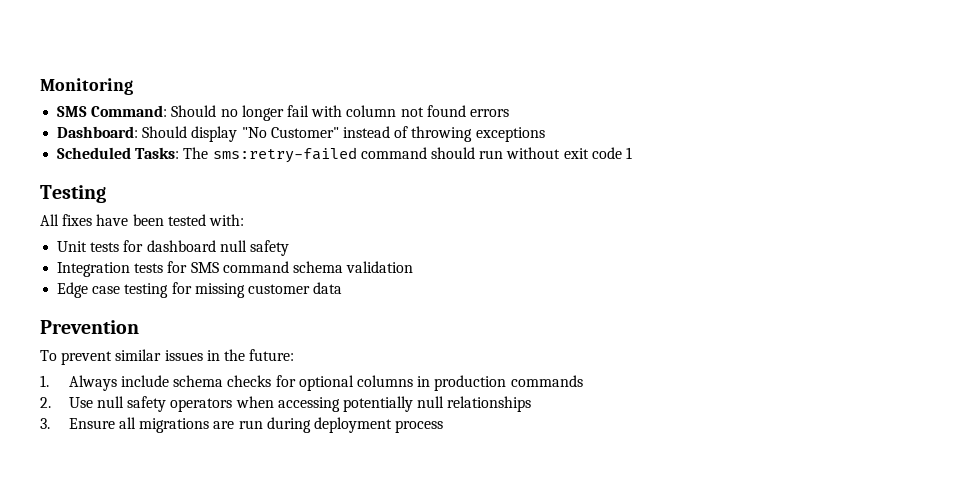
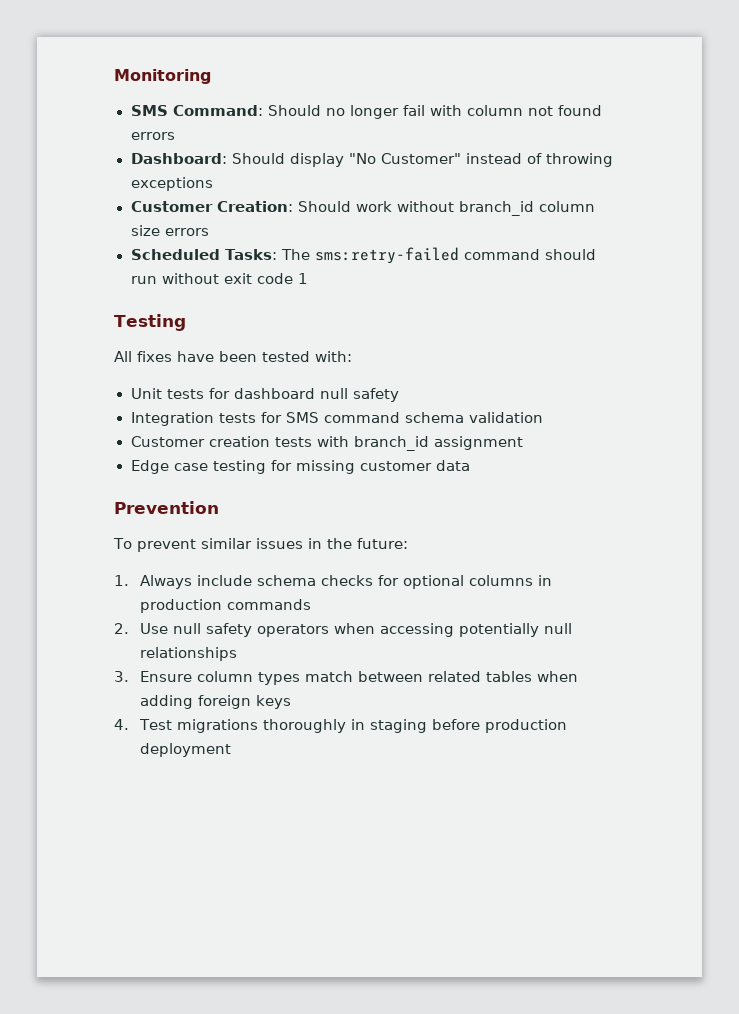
(545, 134) none -> [130,201,595,216] [130,225,209,236] // Customer Creation: Should work without branch_id column size errors
(414, 267) none -> [130,436,523,451] // Customer creation tests with branch_id assignment
[119,417,444,433] all migrations are run during deployment process -> [196,671,578,685] [139,695,291,709] [114,719,567,733] [139,743,231,757] column types match between related tables when adding foreign keys // 4. Test migrations thoroughly in staging before production deployment

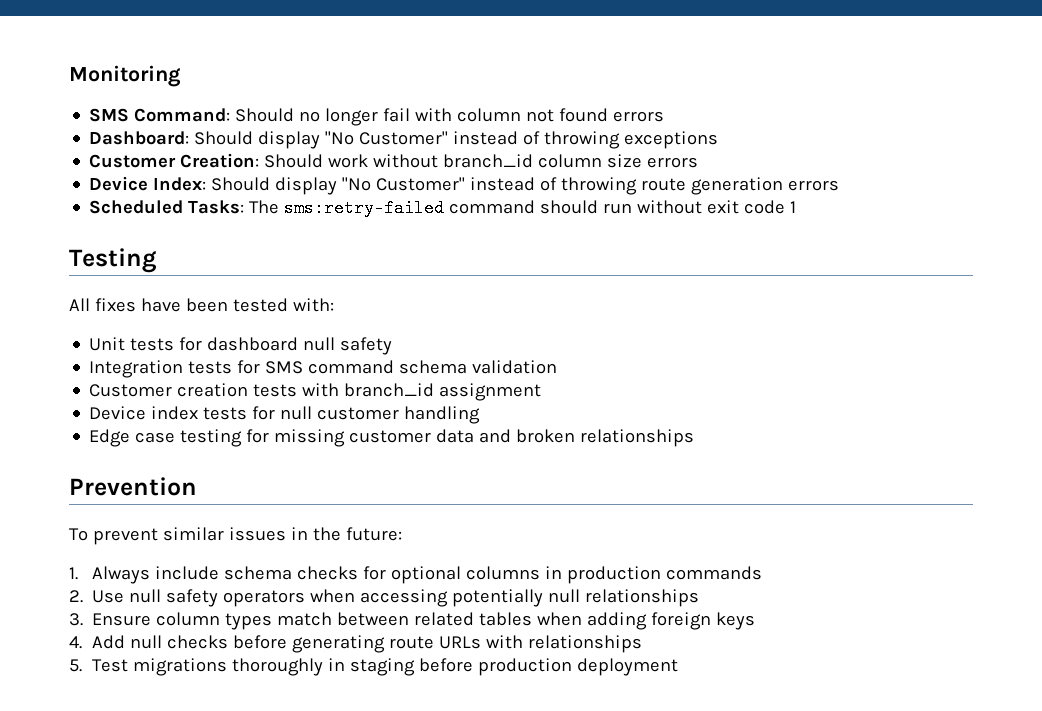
(209, 232) none -> [89,176,840,195] // Device Index: Should display "No Customer" instead of throwing route generation errors
(523, 443) none -> [89,406,481,424] // Device index tests for null customer handling
(470, 465) none -> [479,429,695,447] and broken relationships
(129, 724) none -> [92,635,643,653] [69,659,82,672] Add null checks before generating route URLs with relationships // 5.

